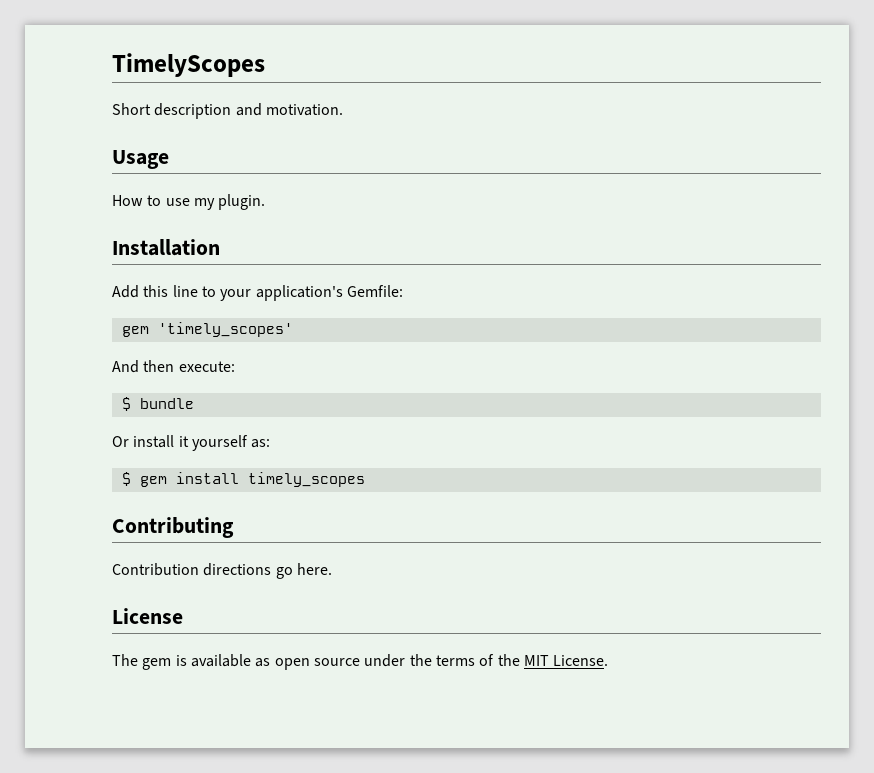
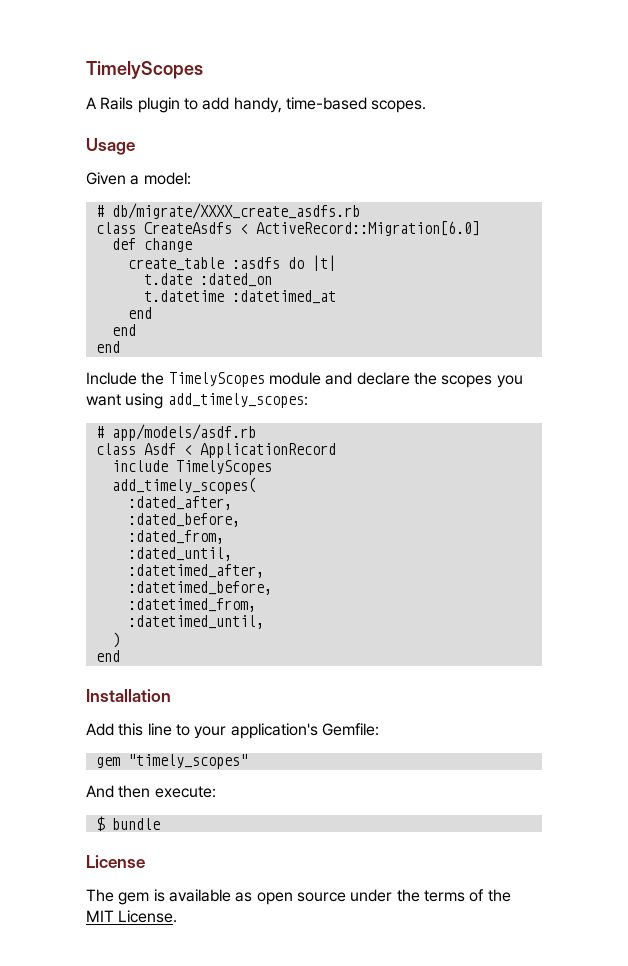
[112,53,265,77] [112,103,343,119] [112,150,169,169] [112,194,266,210] TimelyScopes // Short description and motivation. // Usage // How to use my plugin. -> [86,61,203,79] [86,97,427,113] [86,138,135,155] [86,172,191,185] [95,203,360,219] [95,221,480,236] [111,238,192,252] [127,255,336,271] [143,273,272,287] [143,290,336,304] [127,307,152,319] [111,324,136,336] [95,341,120,353] [86,372,523,388] [86,393,308,409] [95,424,256,441] [95,443,336,458] [111,460,272,475] [111,477,256,494] [127,496,232,510] [127,513,240,527] [127,530,224,544] [127,547,232,561] [127,564,264,578] [127,581,272,595] [127,598,256,612] [127,615,264,629] [111,632,120,648] [95,650,120,662] TimelyScopes // A Rails plugin to add handy, time-based scopes. // Usage // Given a model: // # db/migrate/XXXX_create_asdfs.rb // class CreateAsdfs < ActiveRecord::Migration[6.0] // def change // create_table :asdfs do |t| // t.date :dated_on // t.datetime :datetimed_at // end // end // end // Include the TimelyScopes module and declare the scopes you want using add_timely_scopes: // # app/models/asdf.rb // class Asdf < ApplicationRecord // include TimelyScopes // add_timely_scopes( // :dated_after, // :dated_before, // :dated_from, // :dated_until, // :datetimed_after, // :datetimed_before, // :datetimed_from, // :datetimed_until, // ) // end
[157,322,293,337] 'timely_scopes' -> [127,754,248,769] "timely_scopes"
[112,435,271,451] [121,472,365,487] [112,517,234,538] [112,563,332,579] // Or install it yourself as: // $ gem install timely_scopes // Contributing // Contribution directions go here. -> (160, 824) none

